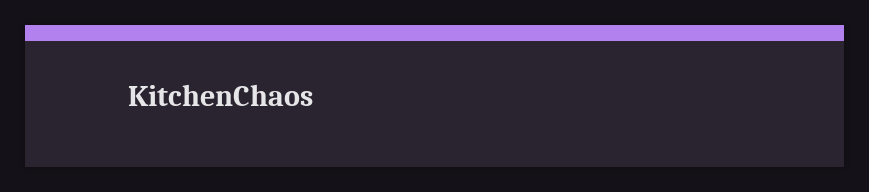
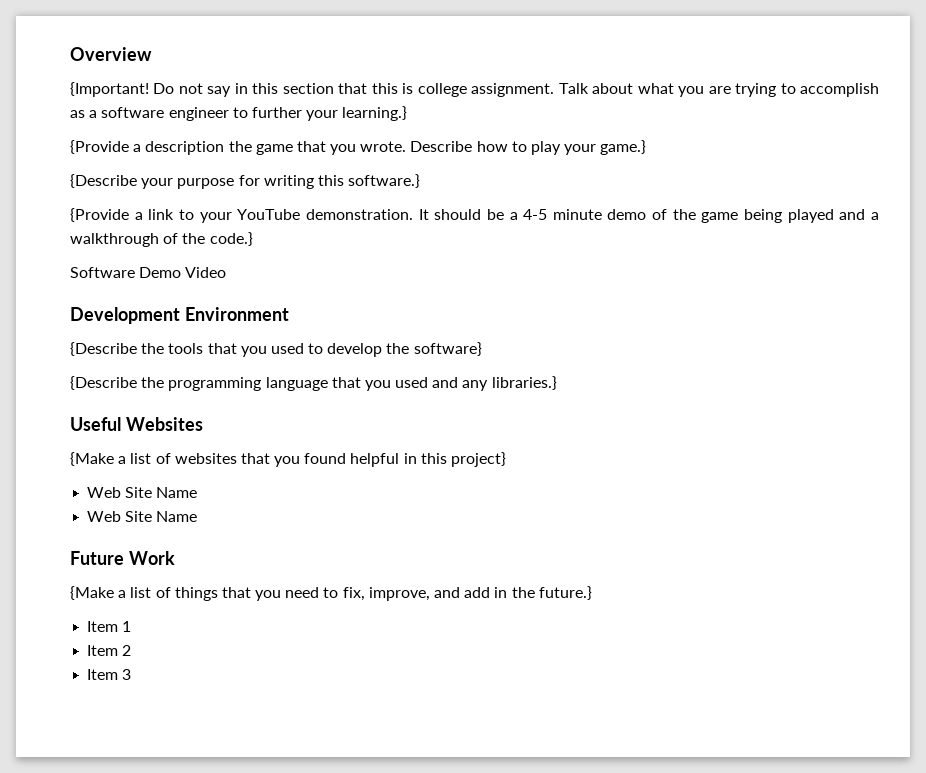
[128,84,313,106] KitchenChaos -> [70,47,152,61] [70,82,880,97] [70,106,408,121] [70,140,647,155] [70,174,421,189] [70,208,879,223] [70,232,253,247] [70,267,227,278] [70,307,289,324] [70,342,482,357] [70,376,557,391] [70,417,203,431] [70,452,507,467] [87,487,198,498] [87,511,198,522] [70,551,175,565] [70,586,592,601] [87,621,132,632] [87,645,132,656] [87,669,132,680] Overview // {Important! Do not say in this section that this is college assignment. Talk about what you are trying to accomplish as a software engineer to further your learning.} // {Provide a description the game that you wrote. Describe how to play your game.} // {Describe your purpose for writing this software.} // {Provide a link to your YouTube demonstration. It should be a 4-5 minute demo of the game being played and a walkthrough of the code.} // Software Demo Video // Development Environment // {Describe the tools that you used to develop the software} // {Describe the programming language that you used and any libraries.} // Useful Websites // {Make a list of websites that you found helpful in this project} // Web Site Name // Web Site Name // Future Work // {Make a list of things that you need to fix, improve, and add in the future.} // Item 1 // Item 2 // Item 3

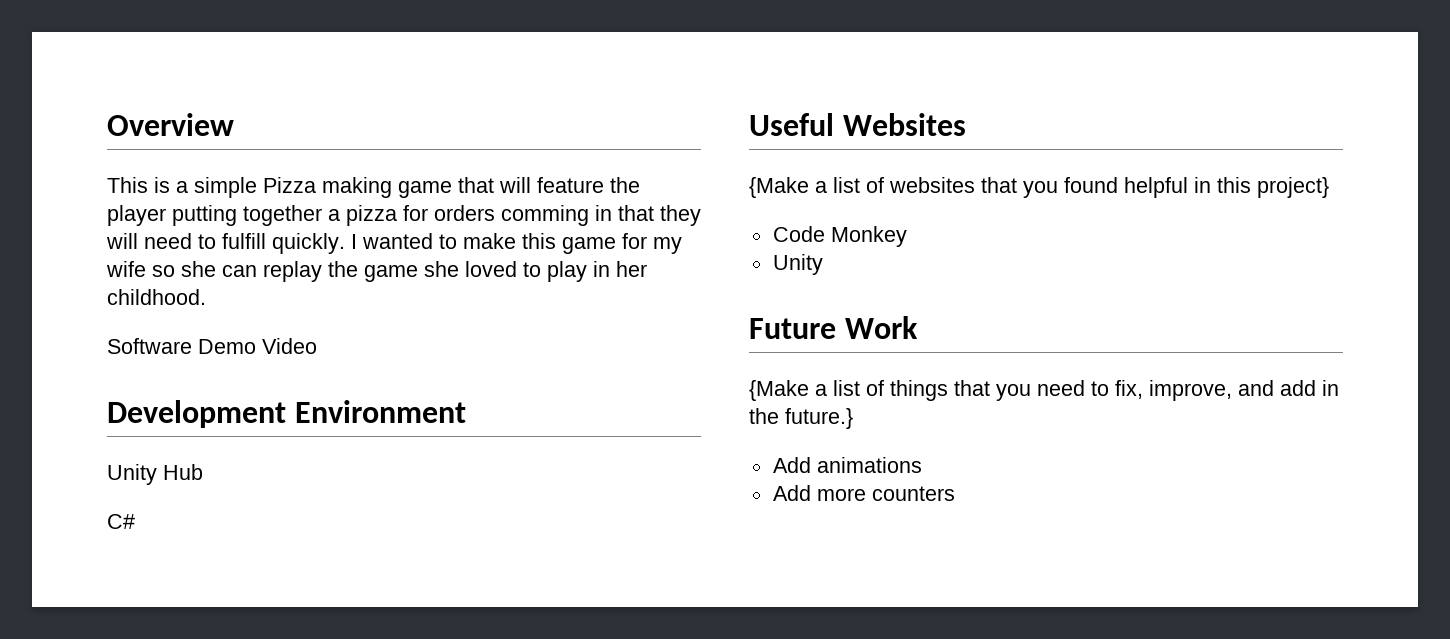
[70,82,880,97] [70,106,408,121] [70,140,647,155] [70,174,421,189] [70,208,879,223] [70,232,253,247] {Important! Do not say in this section that this is college assignment. Talk about what you are trying to accomplish as a software engineer to further your learning.} // {Provide a description the game that you wrote. Describe how to play your game.} // {Describe your purpose for writing this software.} // {Provide a link to your YouTube demonstration. It should be a 4-5 minute demo of the game being played and a walkthrough of the code.} -> [107,177,640,198] [107,205,701,226] [106,233,682,254] [106,261,647,282] [107,289,206,305] This is a simple Pizza making game that will feature the player putting together a pizza for orders comming in that they will need to fulfill quickly. I wanted to make this game for my wife so she can replay the game she loved to play in her childhood.
[70,342,482,357] [70,376,557,391] {Describe the tools that you used to develop the software} // {Describe the programming language that you used and any libraries.} -> [107,464,203,485] [107,514,135,529] Unity Hub // C#
[87,487,198,498] [87,511,198,522] Web Site Name // Web Site Name -> [772,226,907,247] [772,254,823,275] Code Monkey // Unity
[87,621,132,632] [87,645,132,656] [87,669,132,680] Item 1 // Item 2 // Item 3 -> [772,457,922,473] [772,485,955,501] Add animations // Add more counters

